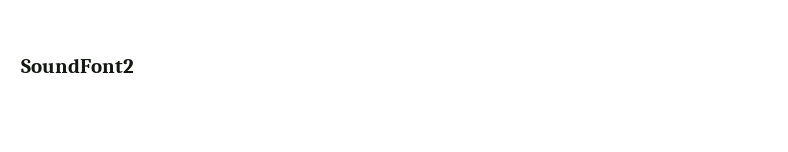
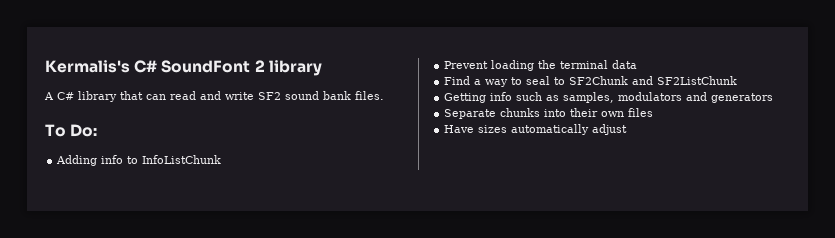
[21,58,134,73] SoundFont2 -> [45,60,322,76] [44,91,384,102] [45,124,98,137] [56,155,222,166] [444,60,638,71] [444,76,738,87] [444,92,774,103] [444,108,654,119] [444,124,628,135] Kermalis's C# SoundFont 2 library // A C# library that can read and write SF2 sound bank files. // To Do: // Adding info to InfoListChunk // Prevent loading the terminal data // Find a way to seal to SF2Chunk and SF2ListChunk // Getting info such as samples, modulators and generators // Separate chunks into their own files // Have sizes automatically adjust

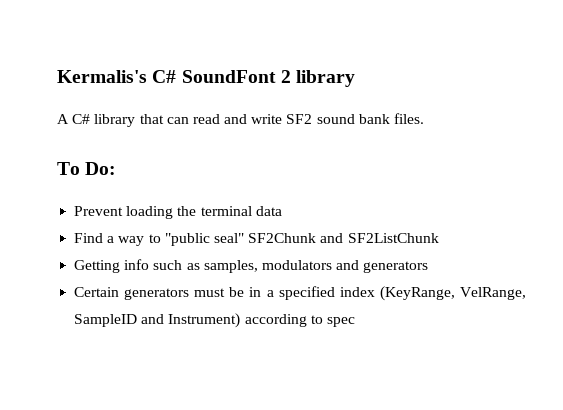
[56,155,222,166] // Adding info to InfoListChunk -> (117, 168) none
[526,76,566,85] seal to -> [164,233,244,246] "public seal"
[444,108,654,119] [444,124,628,135] Separate chunks into their own files // Have sizes automatically adjust -> [74,286,526,301] [74,313,355,328] Certain generators must be in a specified index (KeyRange, VelRange, SampleID and Instrument) according to spec

